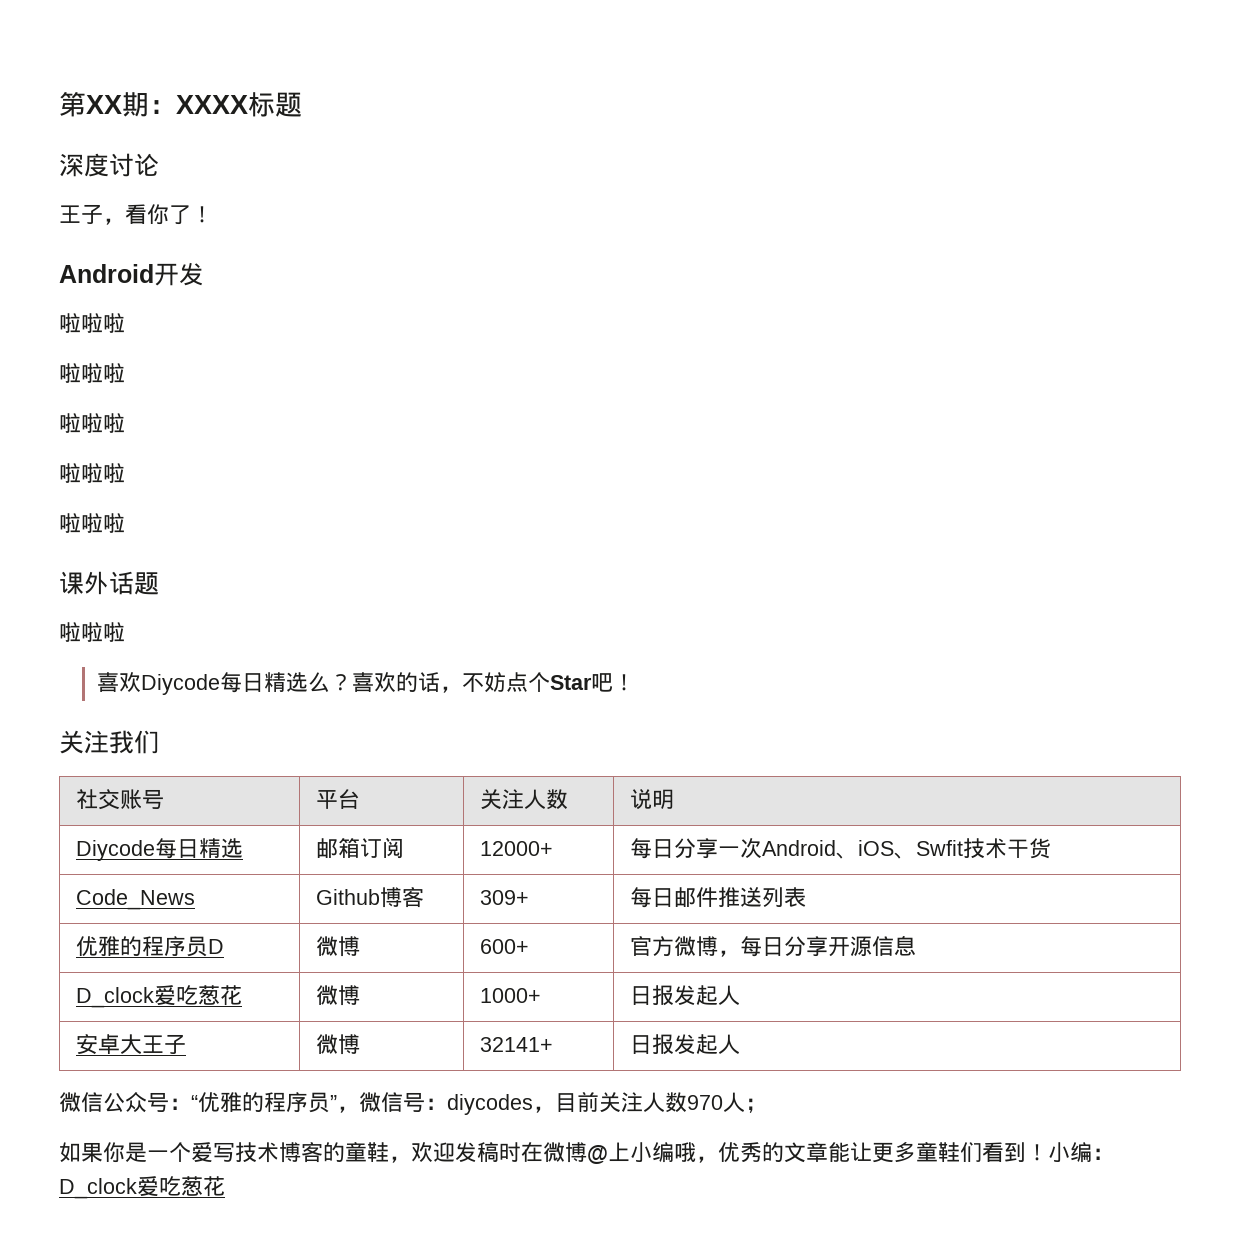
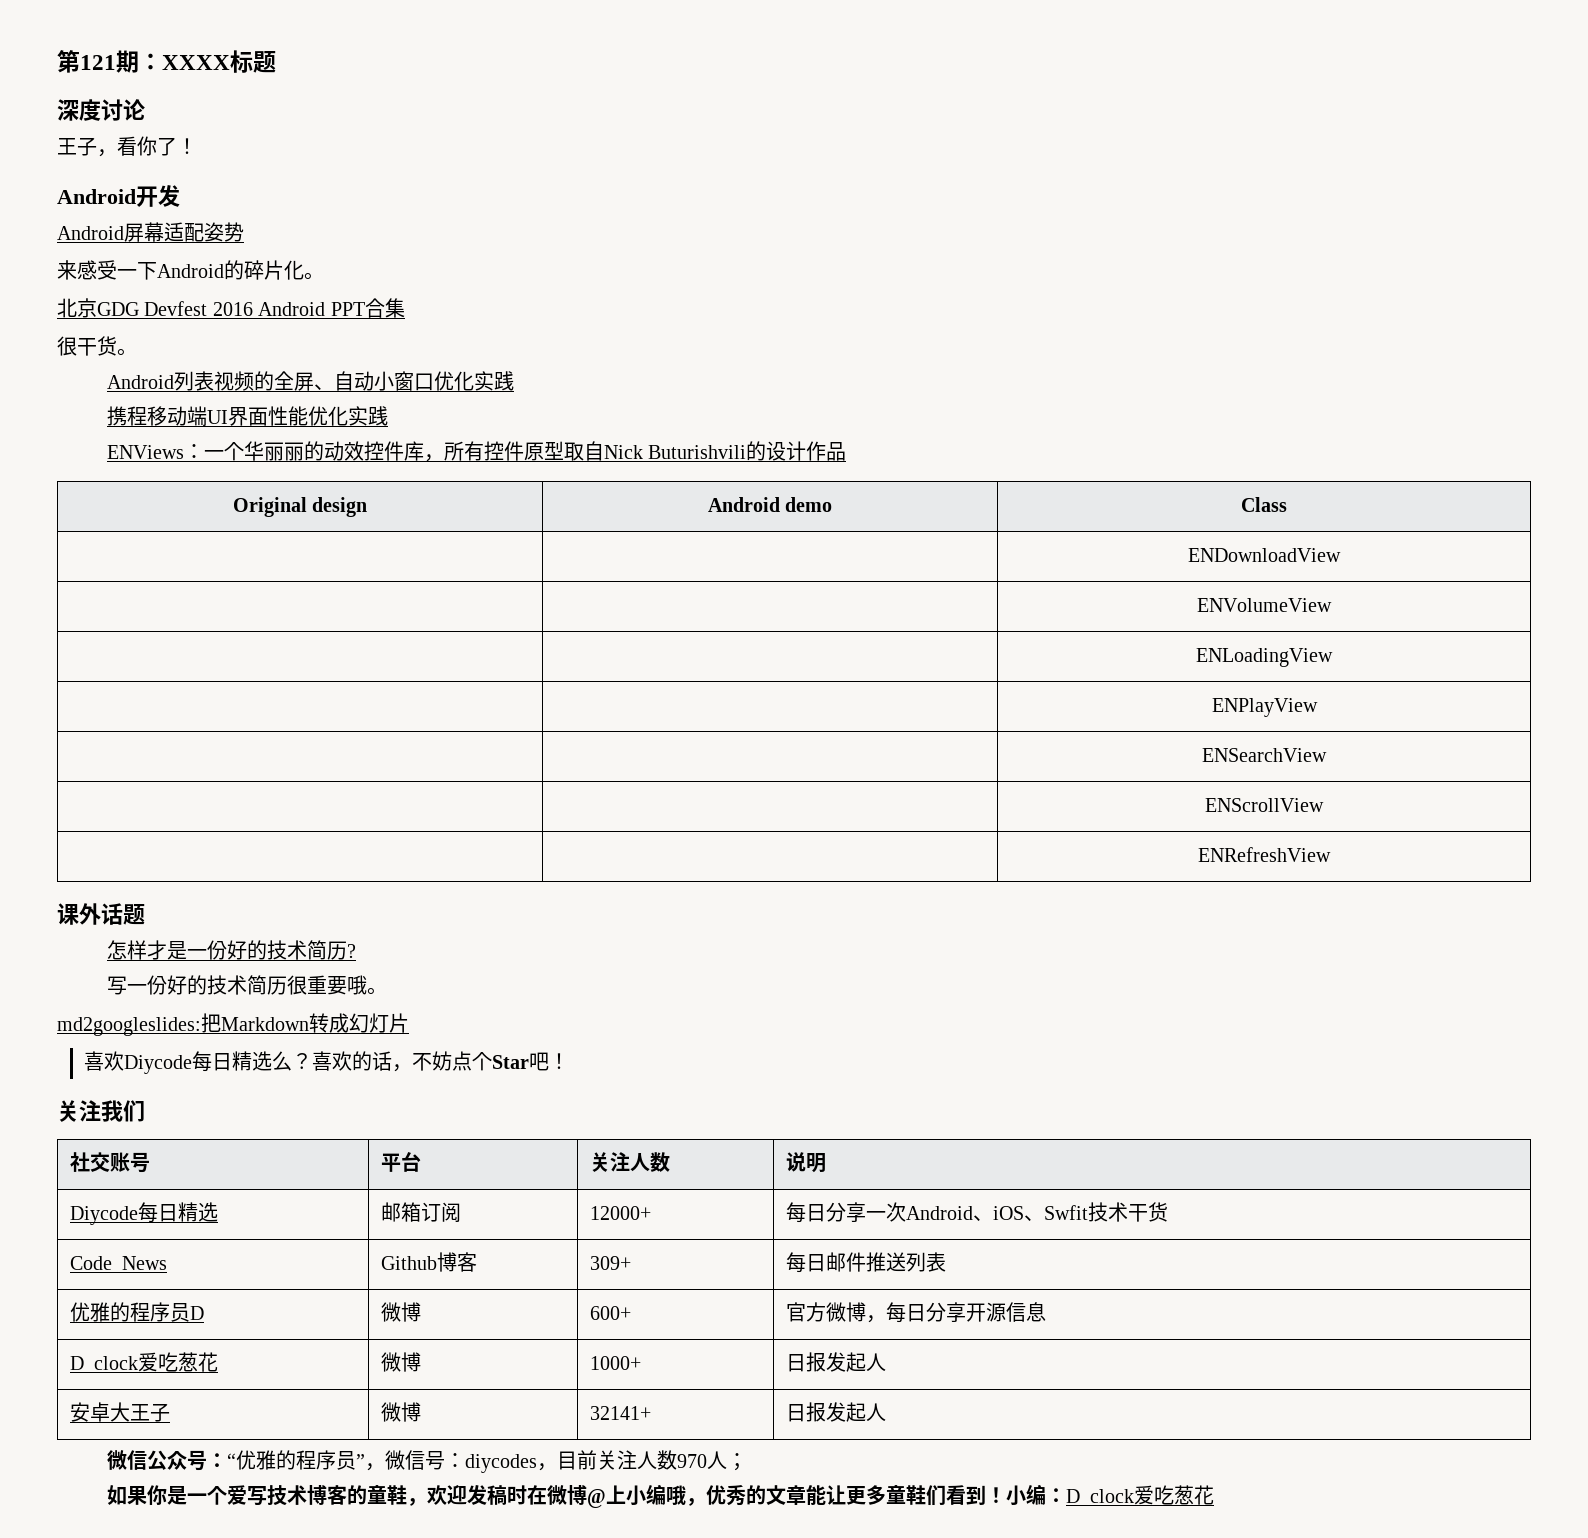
[86,95,122,114] XX -> [80,55,116,70] 121
[59,313,125,333] [59,363,125,383] [59,413,125,433] [59,463,125,483] [59,513,125,533] [59,571,159,595] [59,622,125,642] 啦啦啦 // 啦啦啦 // 啦啦啦 // 啦啦啦 // 啦啦啦 // 课外话题 // 啦啦啦 -> [57,222,244,242] [57,260,324,280] [57,298,405,318] [57,336,137,356] [106,371,514,391] [106,406,388,426] [106,441,847,462] [232,497,368,517] [707,497,833,512] [1241,497,1287,512] [1188,548,1341,562] [1197,598,1332,612] [1196,648,1333,667] [1211,698,1318,717] [1202,748,1327,762] [1205,798,1324,812] [1198,847,1331,862] [57,903,145,925] [106,940,356,960] [106,975,387,995] [57,1013,409,1036] Android屏幕适配姿势 // 来感受一下Android的碎片化。 // 北京GDG Devfest 2016 Android PPT合集 // 很干货。 // Android列表视频的全屏、自动小窗口优化实践 // 携程移动端UI界面性能优化实践 // ENViews：一个华丽丽的动效控件库，所有控件原型取自Nick Buturishvili的设计作品 // Original design | Android demo | Class // | | ENDownloadView // | | ENVolumeView // | | ENLoadingView // | | ENPlayView // | | ENSearchView // | | ENScrollView // | | ENRefreshView // 课外话题 // 怎样才是一份好的技术简历? // 写一份好的技术简历很重要哦。 // md2googleslides:把Markdown转成幻灯片

